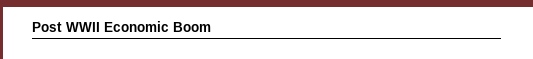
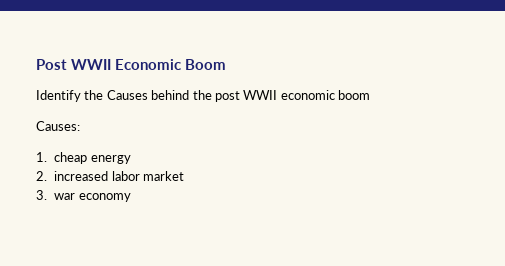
(211, 27) none -> [36,90,370,102] [36,121,80,131] [36,152,131,164] [36,171,184,181] [36,190,131,202] // Identify the Causes behind the post WWII economic boom // Causes: // 1. cheap energy // 2. increased labor market // 3. war economy

